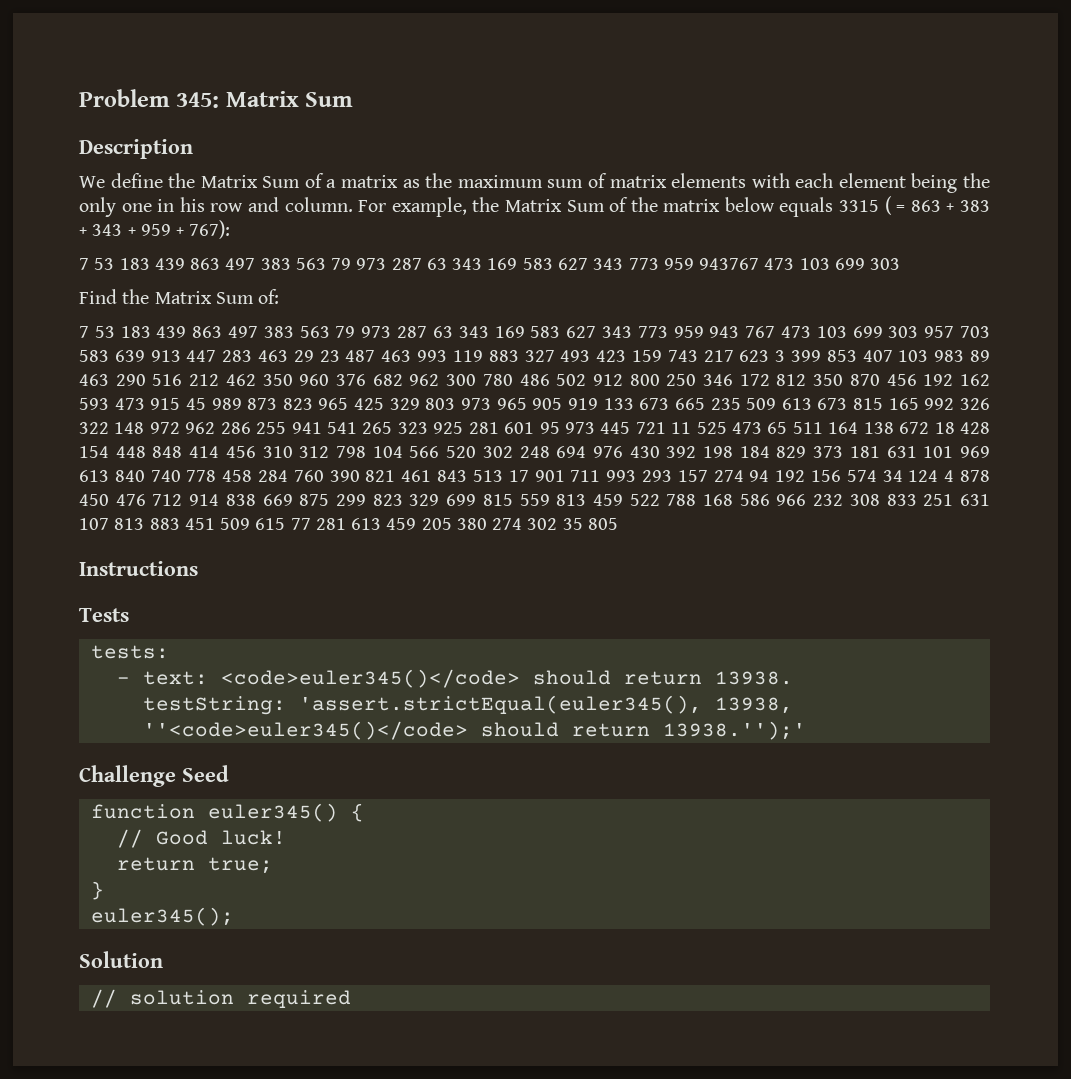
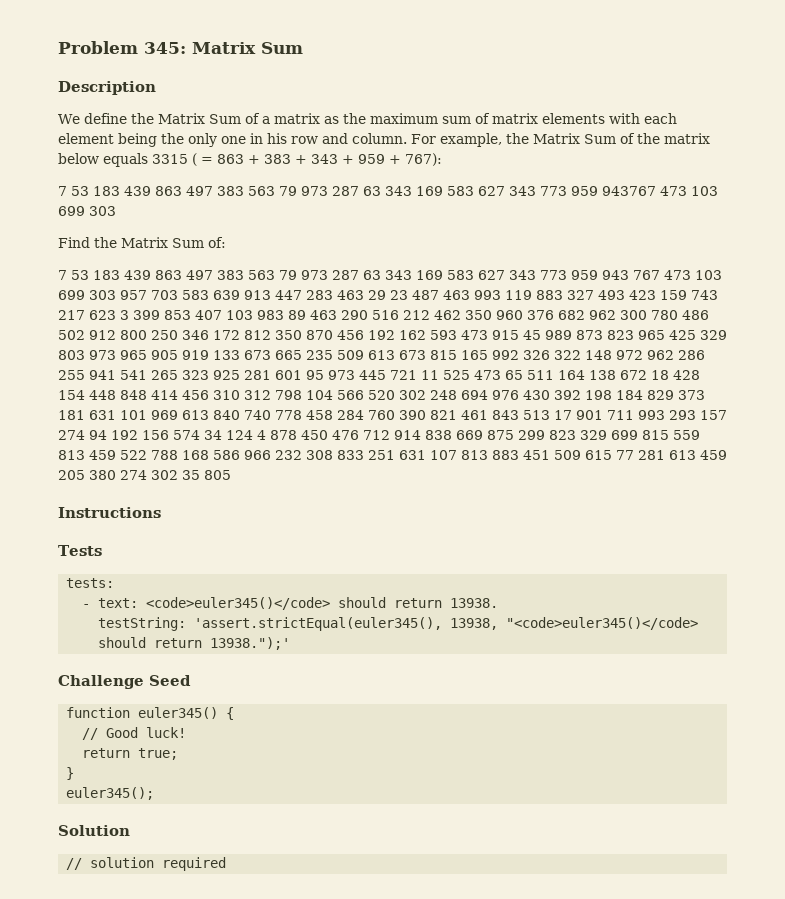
[142,721,806,740] ''<code>euler345()</code> should return 13938.'');' -> [506,617,699,630] [98,637,291,650] "<code>euler345()</code> should return 13938.");'

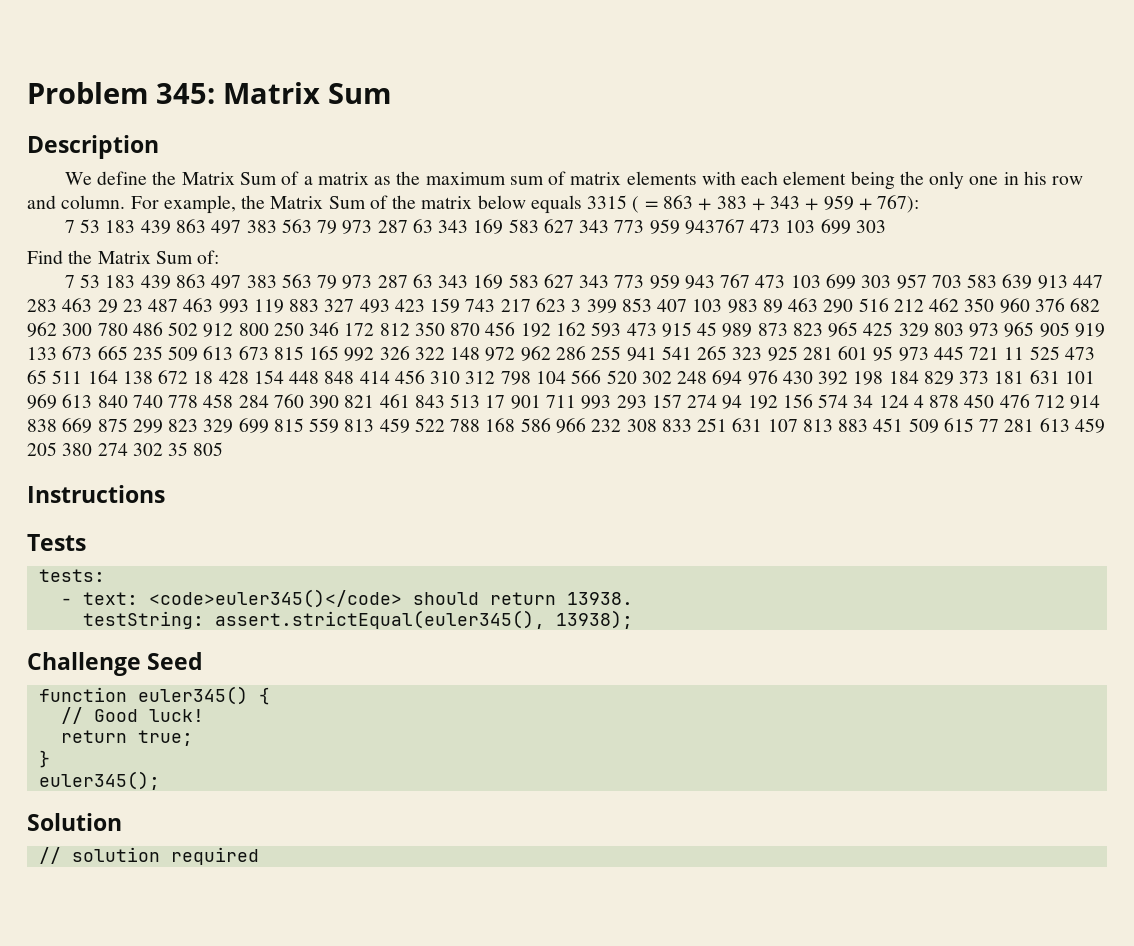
[194,617,699,631] [98,637,291,650] 'assert.strictEqual(euler345(), 13938, "<code>euler345()</code> should return 13938.");' -> [214,610,633,629] assert.strictEqual(euler345(), 13938);

